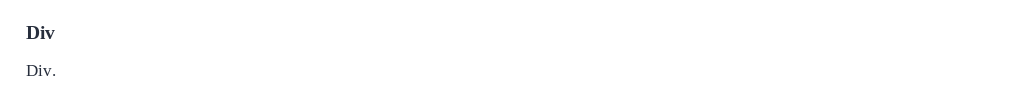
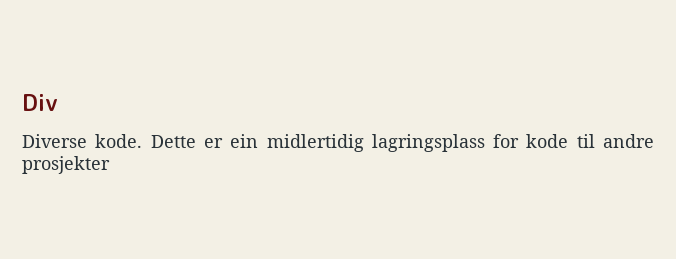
[26,65,56,76] Div. -> [22,134,654,152] [22,156,110,174] Diverse kode. Dette er ein midlertidig lagringsplass for kode til andre prosjekter

